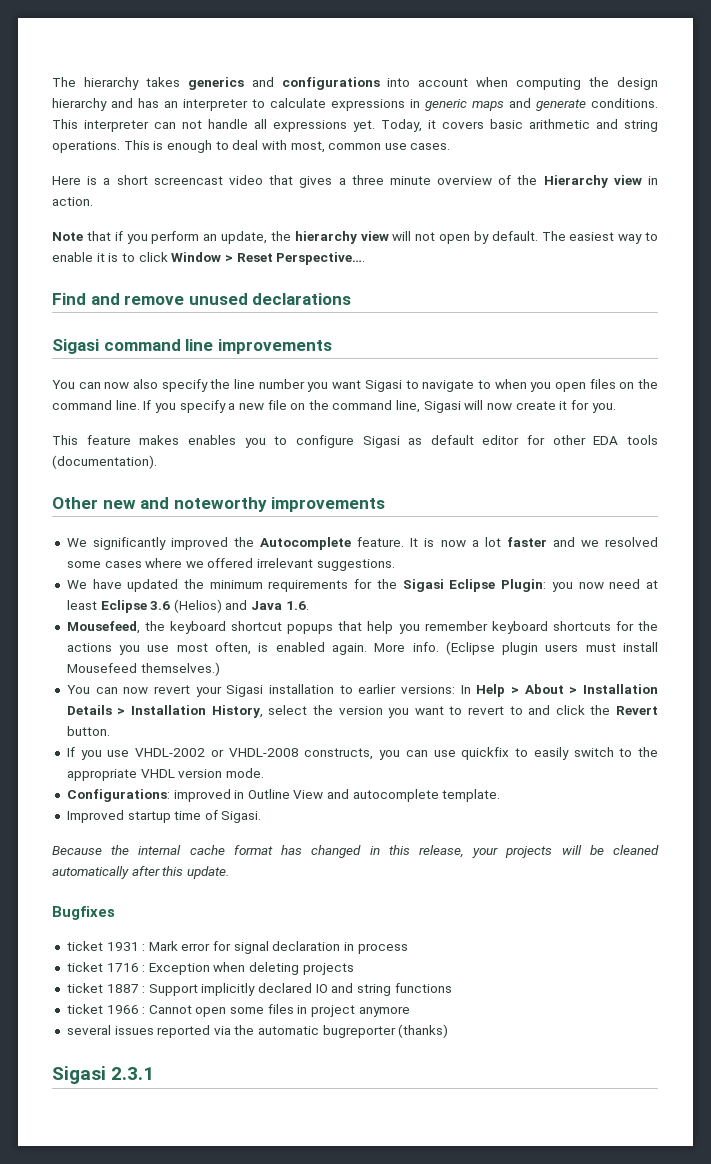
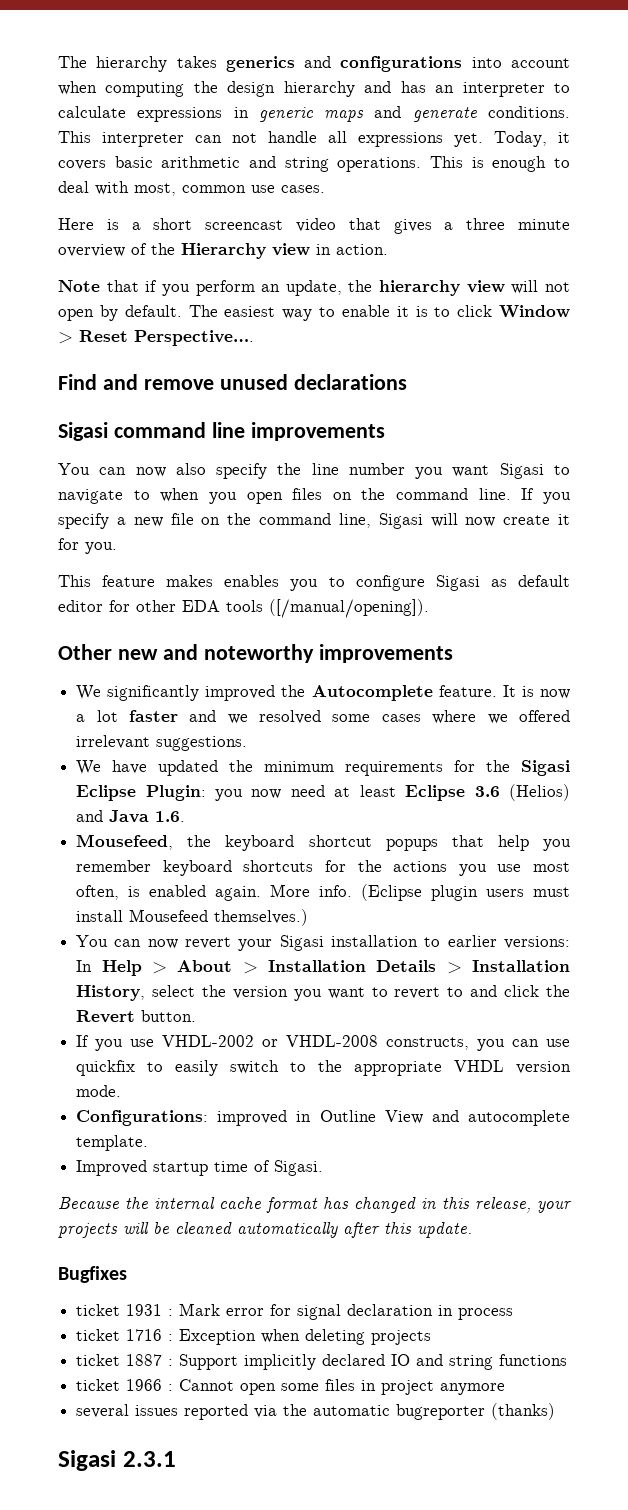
[52,455,157,469] (documentation). -> [269,599,429,618] ([/manual/opening]).

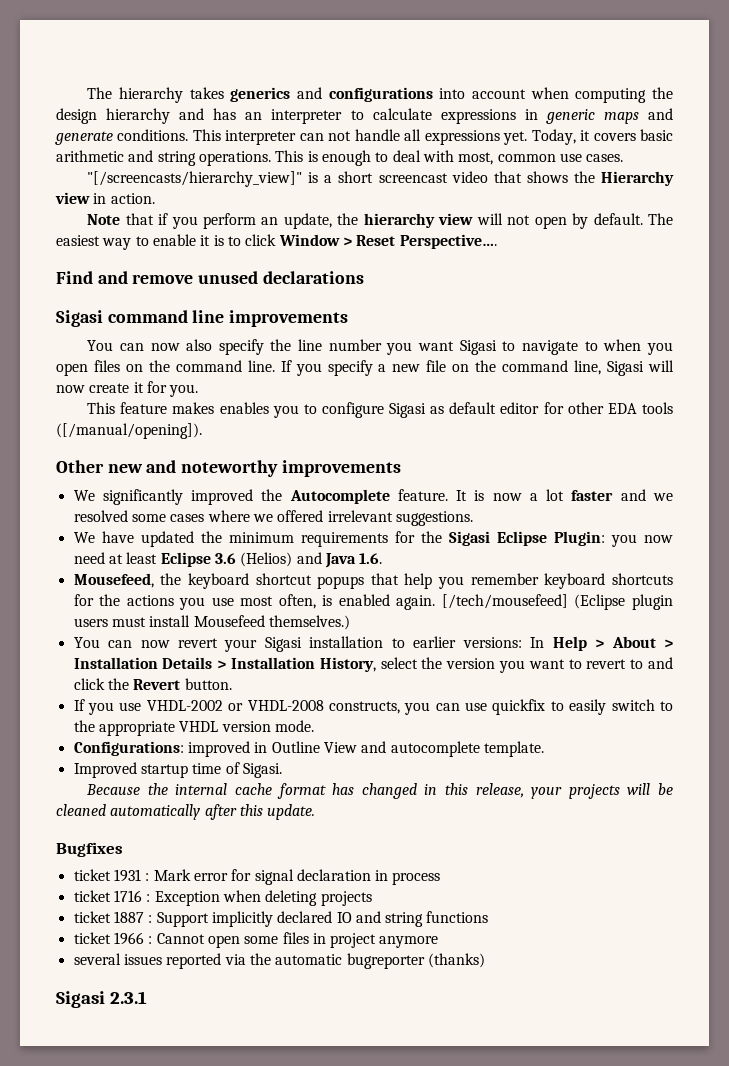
[58,218,94,230] Here -> [87,171,303,187] "[/screencasts/hierarchy_view]"
[393,218,570,234] [58,243,147,257] gives a three minute overview of -> [526,171,568,183] shows
[270,884,353,897] More info. -> [441,594,568,609] [/tech/mousefeed]

